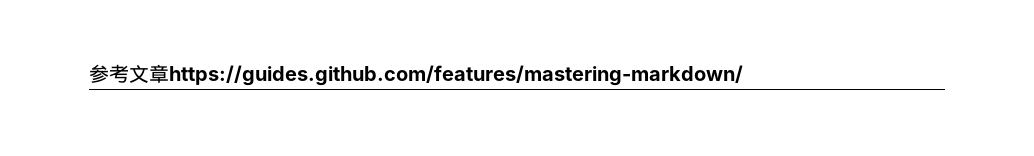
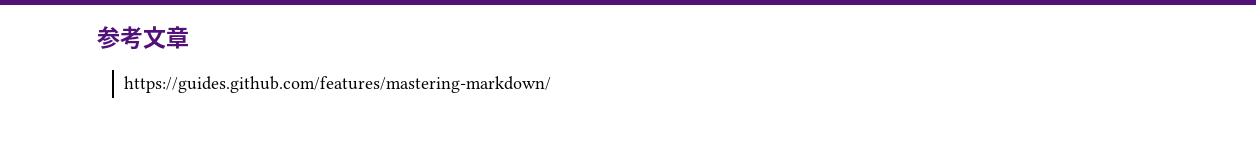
(169, 73) none -> (189, 37) //

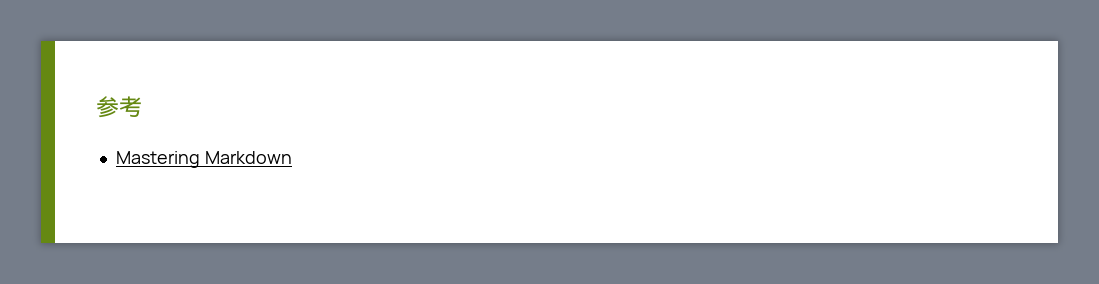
[143,26,189,49] [124,76,552,93] 文章 // https://guides.github.com/features/mastering-markdown/ -> [115,151,292,168] // Mastering Markdown

